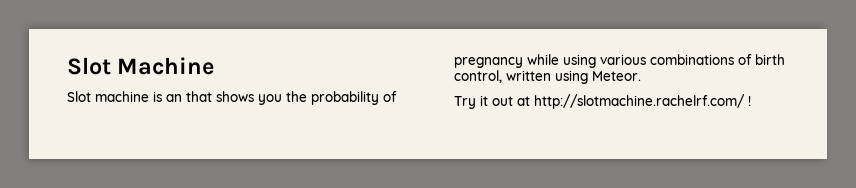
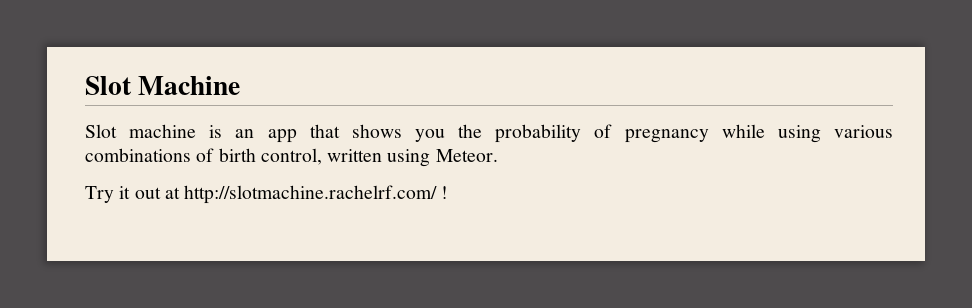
(182, 98) none -> [267,129,297,143] app

